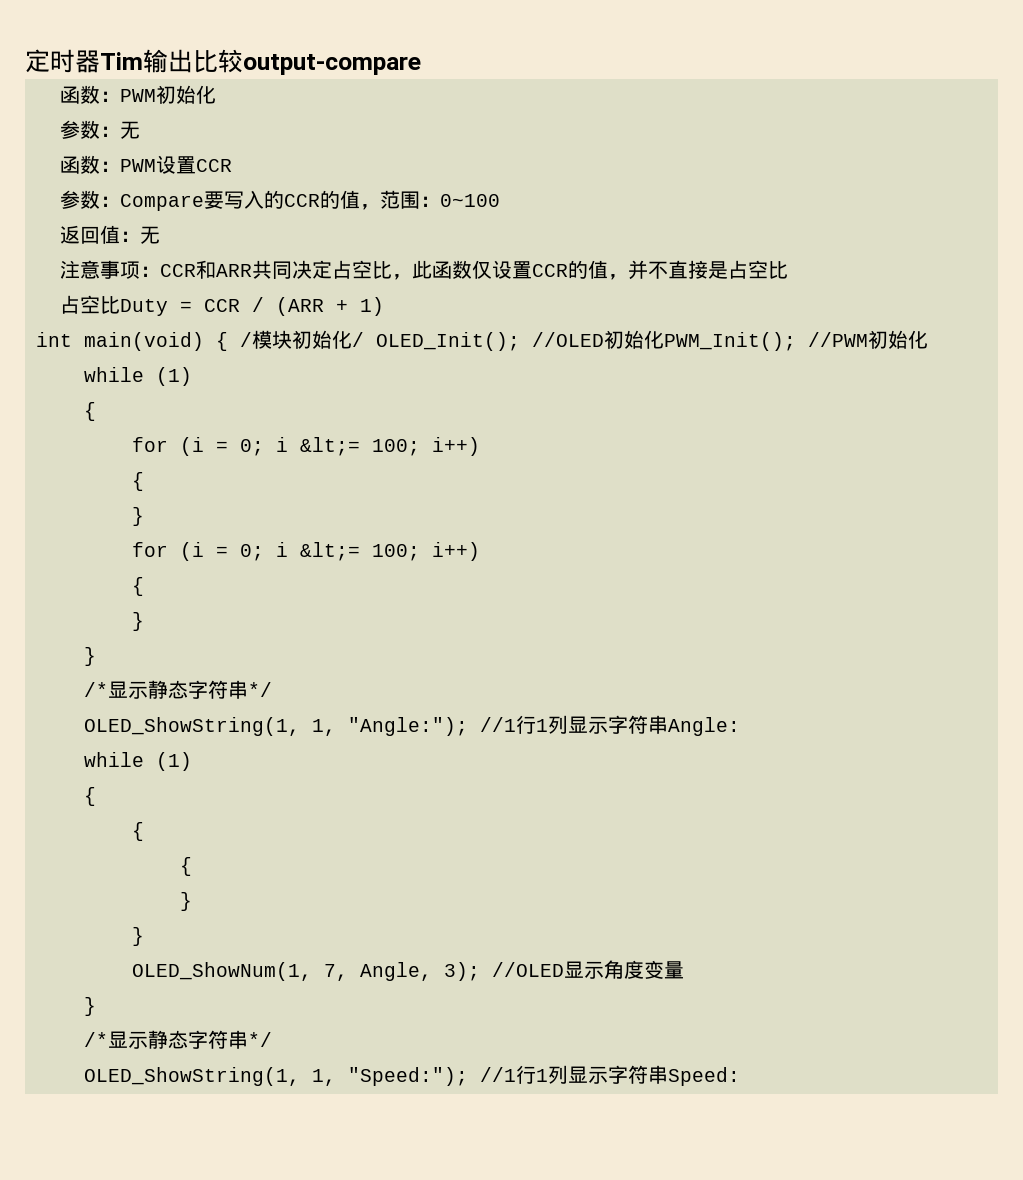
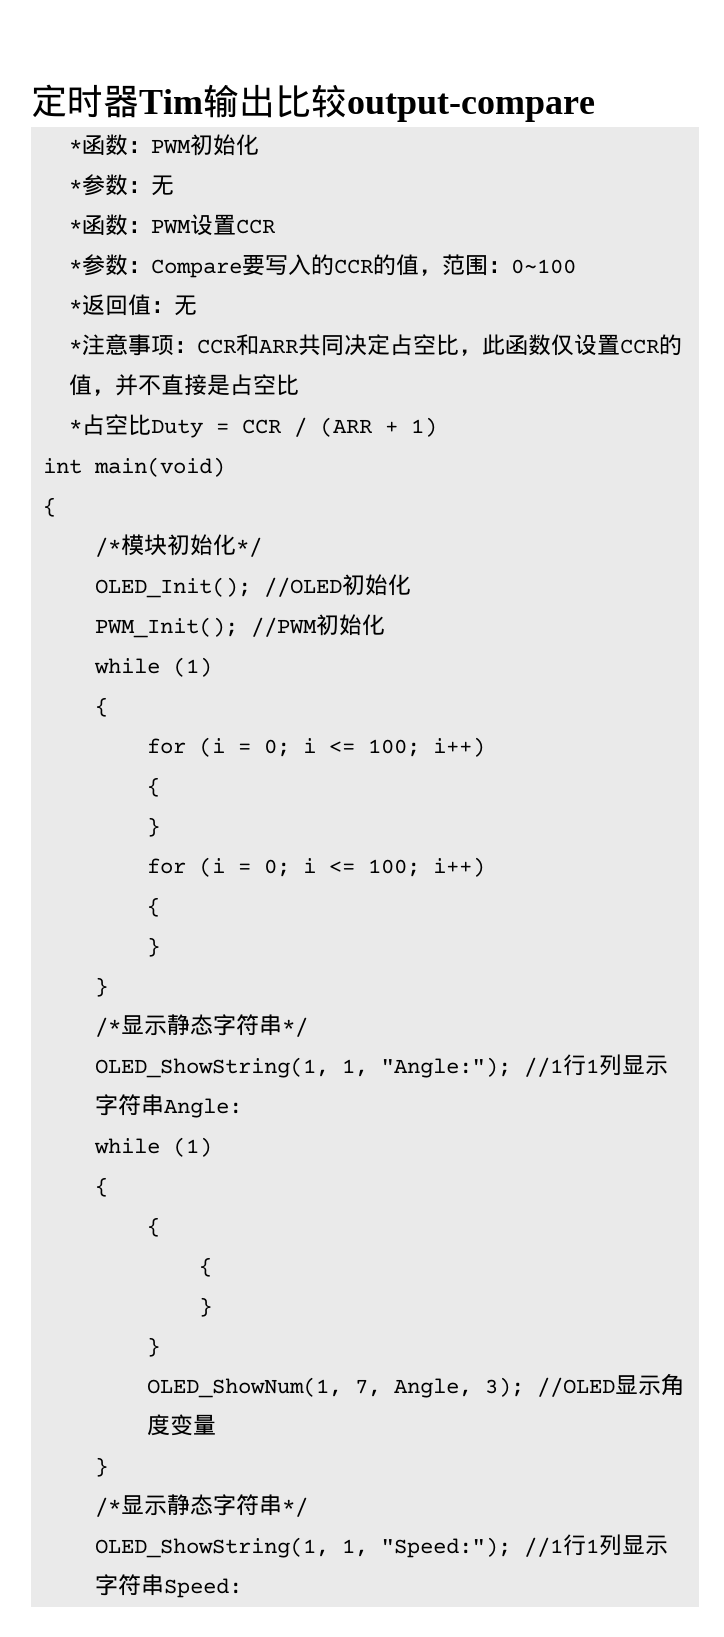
(421, 64) none -> [69,139,82,153] *
(216, 94) none -> [69,179,82,193] *
(140, 130) none -> [69,219,82,233] *
(232, 165) none -> [69,259,82,273] *
(500, 200) none -> [69,299,82,313] *
(160, 235) none -> [69,339,82,353] *
(788, 270) none -> [69,419,82,433] *
[215,332,252,351] { / -> [43,497,56,517] [95,537,121,557] // { // /*
[351,332,364,347] / -> [236,537,262,557] */ //
(664, 339) none -> (411, 585) //
[299,437,360,456] &lt;= -> [329,741,355,753] <=
[299,542,360,561] &lt;= -> [329,861,355,873] <=

